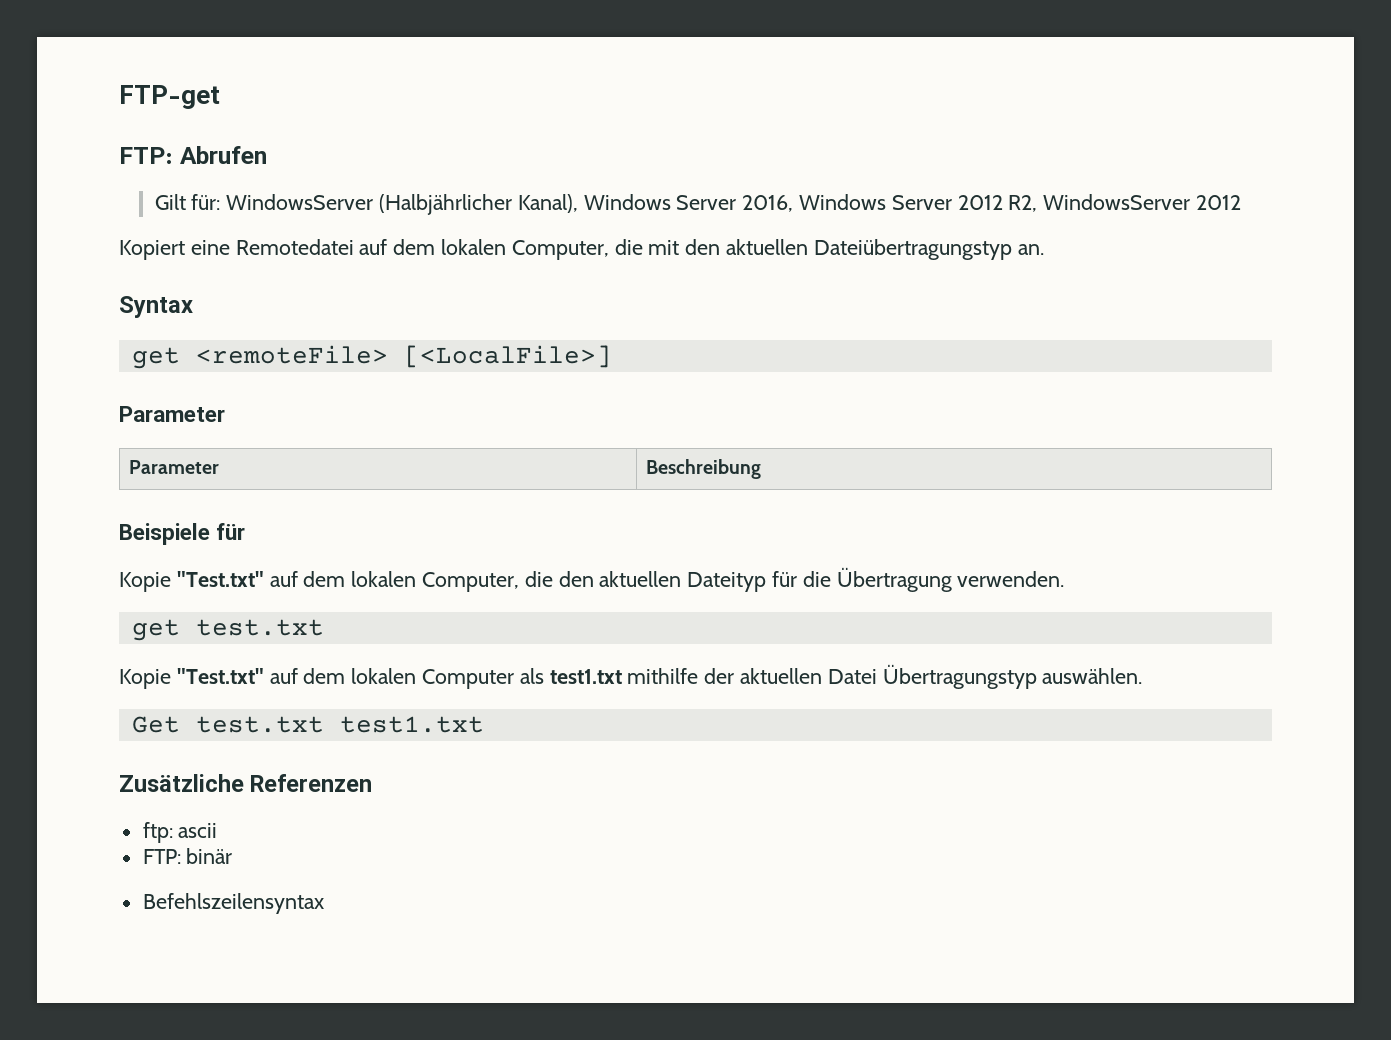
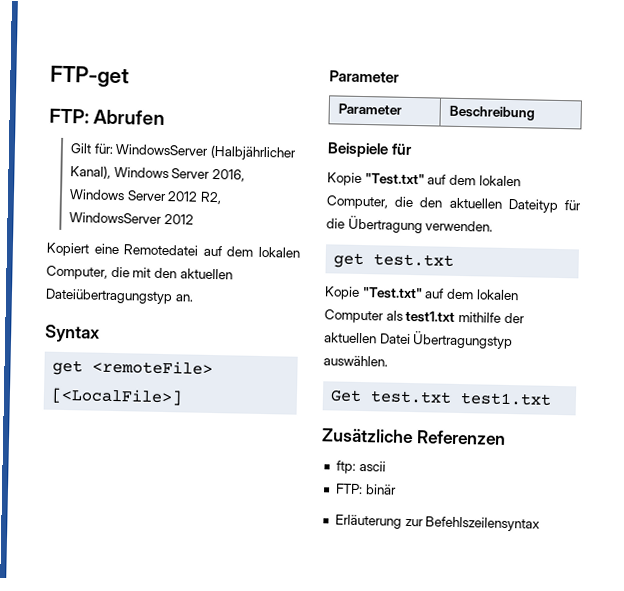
(233, 856) none -> [334,514,424,529] Erläuterung zur

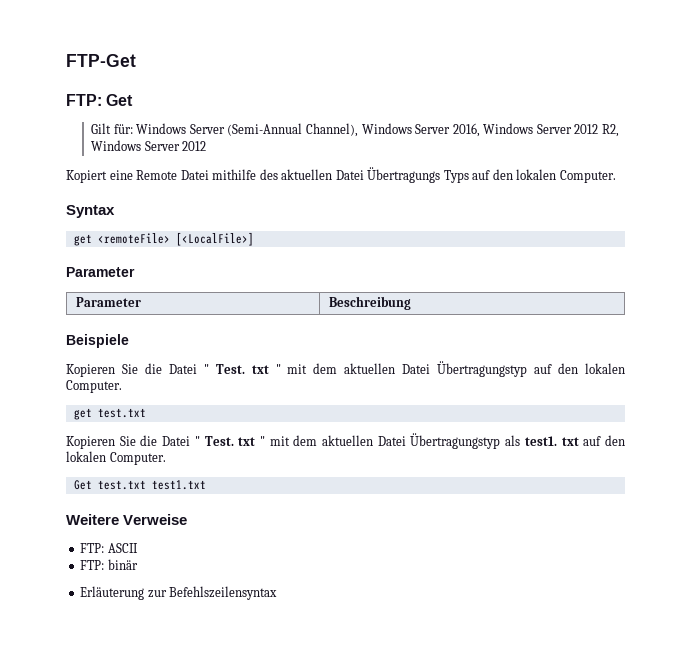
[50,65,129,88] [49,108,166,125] FTP-get // FTP: Abrufen -> [66,54,136,67] [66,94,134,106] FTP-Get // FTP: Get
[115,144,297,161] [69,165,111,179] WindowsServer (Halbjährlicher Kanal), -> [136,123,358,137] Windows Server (Semi-Annual Channel),
[68,212,162,224] WindowsServer -> [91,140,180,151] Windows Server
[123,244,300,258] [46,265,233,280] [45,288,193,305] Remotedatei auf dem lokalen Computer, die mit den aktuellen Dateiübertragungstyp an. -> [136,167,616,183] Remote Datei mithilfe des aktuellen Datei Übertragungs Typs auf den lokalen Computer.
[391,143,414,156] [327,172,521,187] [326,195,581,213] [326,215,494,234] [333,252,455,269] [324,286,519,301] [324,309,525,324] [324,331,514,350] [323,355,388,367] für // Kopie "Test.txt" auf dem lokalen Computer, die den aktuellen Dateityp für die Übertragung verwenden. // get test.txt // Kopie "Test.txt" auf dem lokalen Computer als test1.txt mithilfe der aktuellen Datei Übertragungstyp auswählen. -> [66,361,625,377] [66,380,122,393] [73,408,146,420] [66,433,625,449] [66,451,166,465] // Kopieren Sie die Datei " Test. txt " mit dem aktuellen Datei Übertragungstyp auf den lokalen Computer. // get test.txt // Kopieren Sie die Datei " Test. txt " mit dem aktuellen Datei Übertragungstyp als test1. txt auf den lokalen Computer.
[322,428,506,445] [335,460,386,474] Zusätzliche Referenzen // ftp: ascii -> [66,514,188,525] [80,543,138,553] Weitere Verweise // FTP: ASCII

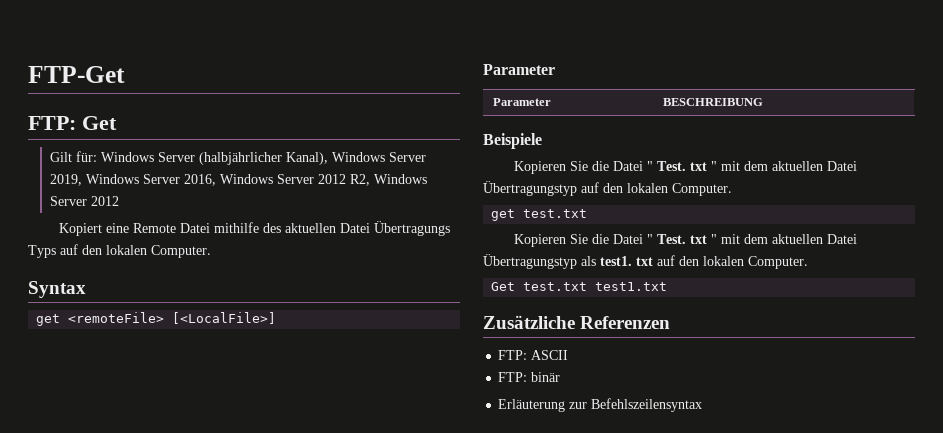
[227,123,358,137] (Semi-Annual Channel), -> [198,152,426,165] [49,174,82,186] (halbjährlicher Kanal), Windows Server 2019,
[328,296,411,310] Beschreibung -> [662,98,763,106] BESCHREIBUNG
[66,514,188,525] Weitere Verweise -> [483,315,671,329] Zusätzliche Referenzen

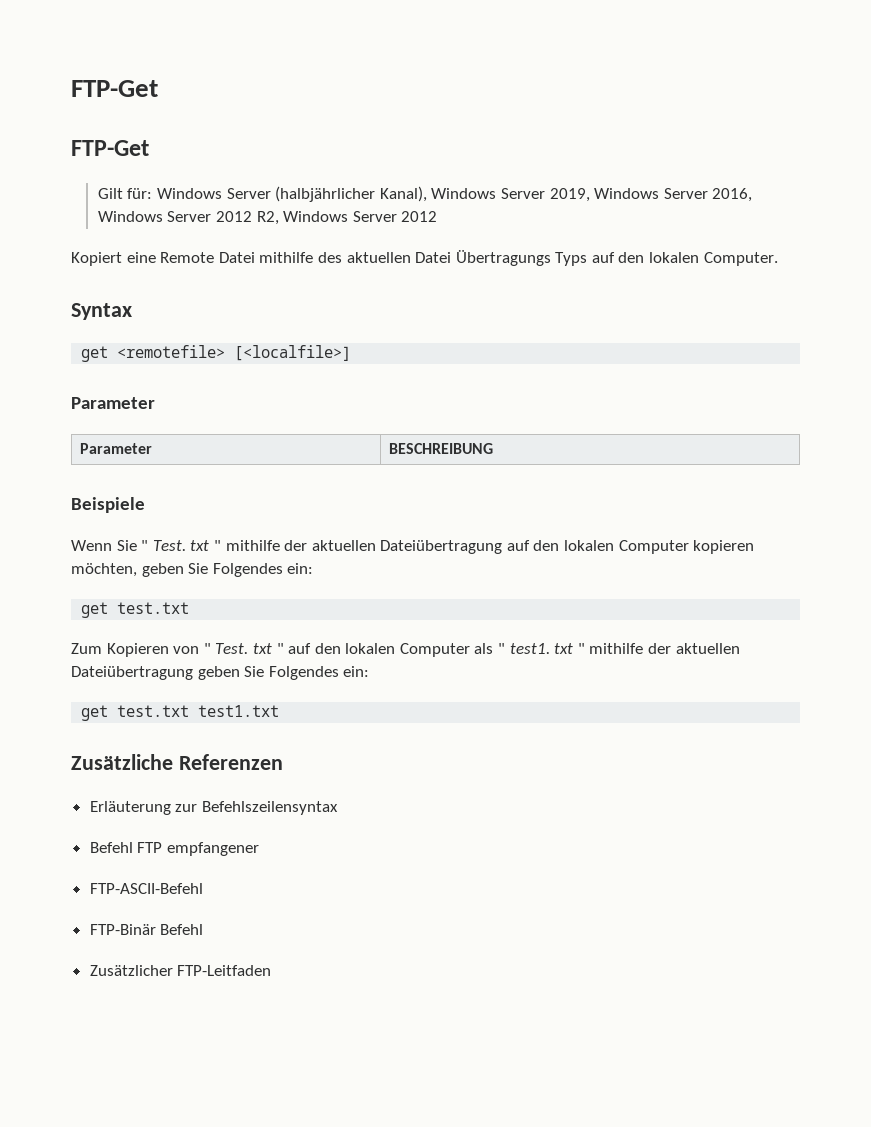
[28,66,125,83] [28,116,117,130] FTP-Get // FTP: Get -> [71,80,158,97] [71,140,149,156] FTP-Get // FTP-Get
[68,312,277,324] <remoteFile> [<LocalFile>] -> [117,345,352,361] <remotefile> [<localfile>]
[514,161,858,174] [483,181,732,196] [491,209,588,221] [514,234,858,247] [483,254,808,269] [491,282,516,291] Kopieren Sie die Datei " Test. txt " mit dem aktuellen Datei Übertragungstyp auf den lokalen Computer. // get test.txt // Kopieren Sie die Datei " Test. txt " mit dem aktuellen Datei Übertragungstyp als test1. txt auf den lokalen Computer. // Get -> [71,540,755,554] [71,563,314,577] [81,602,190,618] [71,643,740,657] [71,666,370,680] [81,705,109,721] Wenn Sie " Test. txt " mithilfe der aktuellen Dateiübertragung auf den lokalen Computer kopieren möchten, geben Sie Folgendes ein: // get test.txt // Zum Kopieren von " Test. txt " auf den lokalen Computer als " test1. txt " mithilfe der aktuellen Dateiübertragung geben Sie Folgendes ein: // get
[498,350,569,360] [498,372,561,382] // FTP: ASCII // FTP: binär -> (283, 762) none
(703, 405) none -> [89,842,259,856] [89,883,203,894] [89,924,204,935] [89,965,272,976] // Befehl FTP empfangener // FTP-ASCII-Befehl // FTP-Binär Befehl // Zusätzlicher FTP-Leitfaden

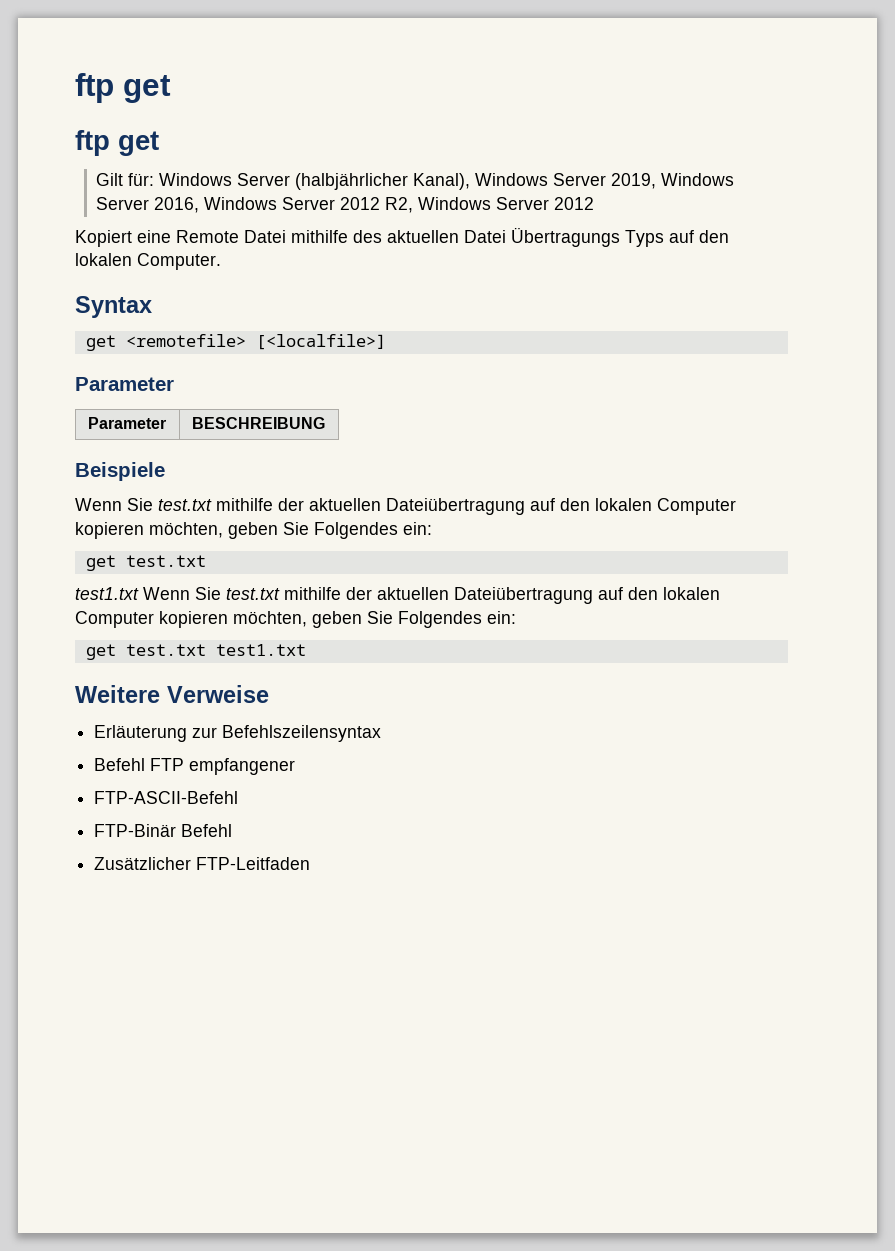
[71,80,158,97] [71,140,149,156] FTP-Get // FTP-Get -> [75,73,171,103] [75,130,159,156] ftp get // ftp get
[141,540,221,551] " Test. txt " -> [158,499,212,511] test.txt
[71,643,740,657] [71,666,193,680] Zum Kopieren von " Test. txt " auf den lokalen Computer als " test1. txt " mithilfe der aktuellen Dateiübertragung -> [75,587,720,604] [75,611,307,628] test1.txt Wenn Sie test.txt mithilfe der aktuellen Dateiübertragung auf den lokalen Computer kopieren möchten,
[71,754,283,770] Zusätzliche Referenzen -> [75,685,269,703] Weitere Verweise

